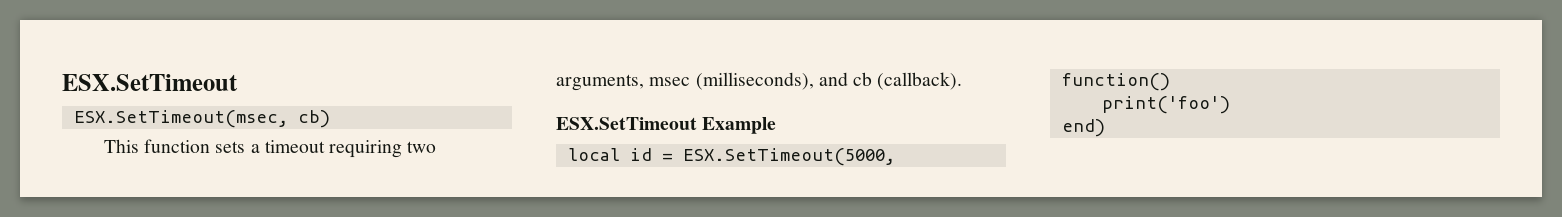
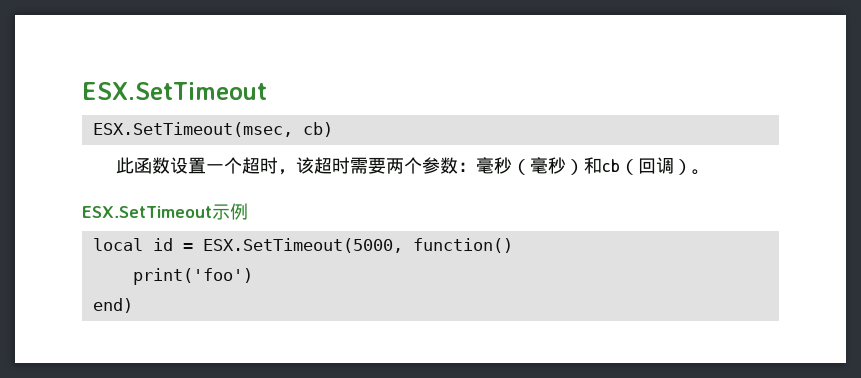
[103,139,437,158] [556,72,963,91] [556,117,777,134] This function sets a timeout requiring two arguments, msec (milliseconds), and cb (callback). // ESX.SetTimeout Example -> [116,157,711,175] [82,203,248,220] 此函数设置一个超时，该超时需要两个参数：毫秒（毫秒）和cb（回调）。 // ESX.SetTimeout示例

